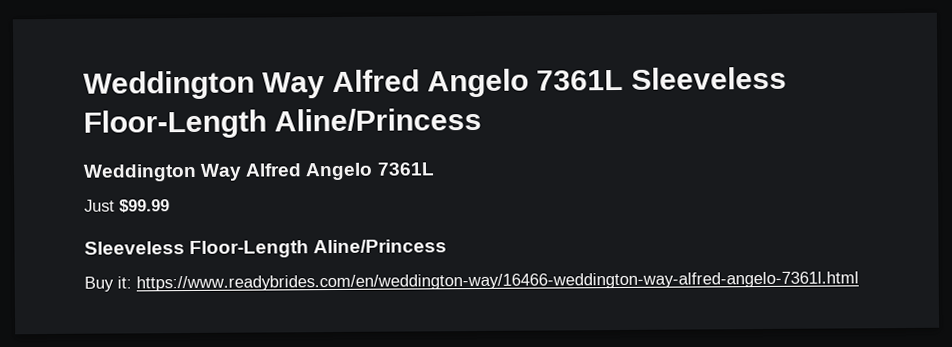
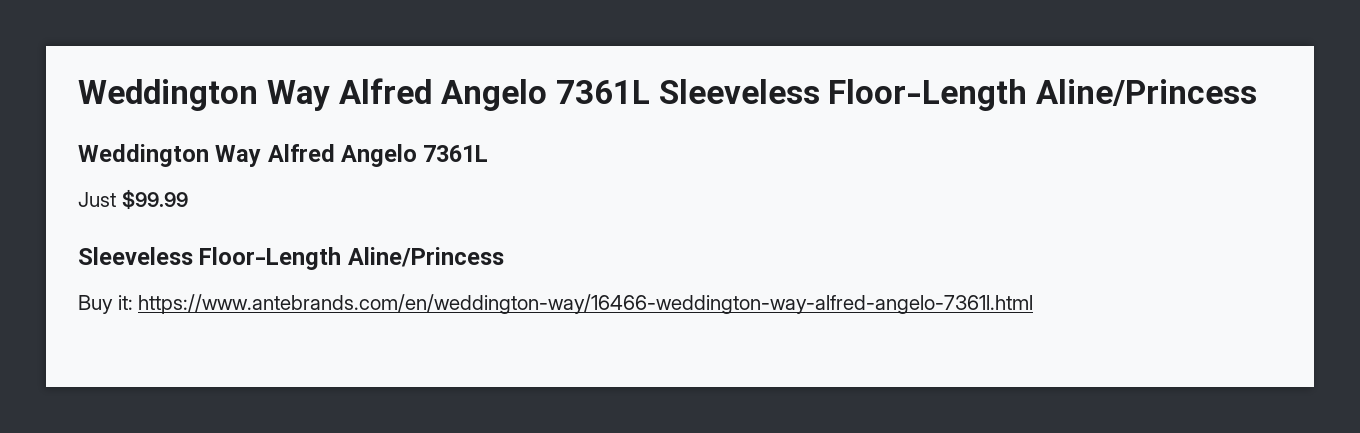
[136,271,859,292] https://www.readybrides.com/en/weddington-way/16466-weddington-way-alfred-angelo-7361l.html -> [138,294,1034,314] https://www.antebrands.com/en/weddington-way/16466-weddington-way-alfred-angelo-7361l.html

